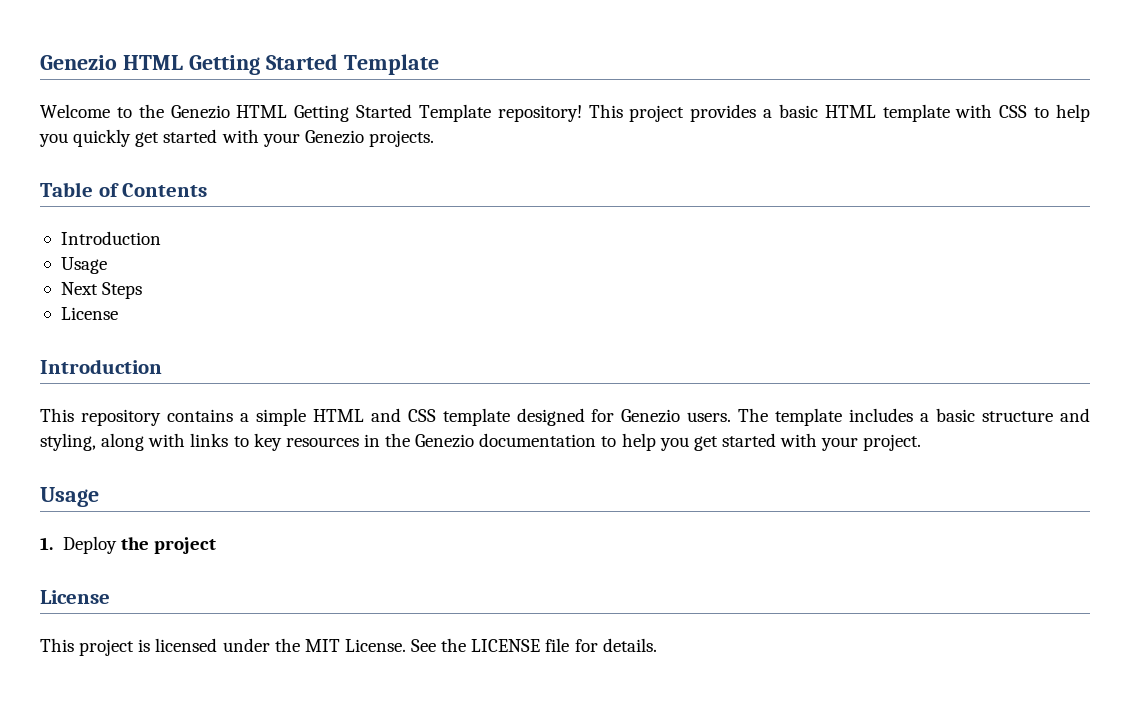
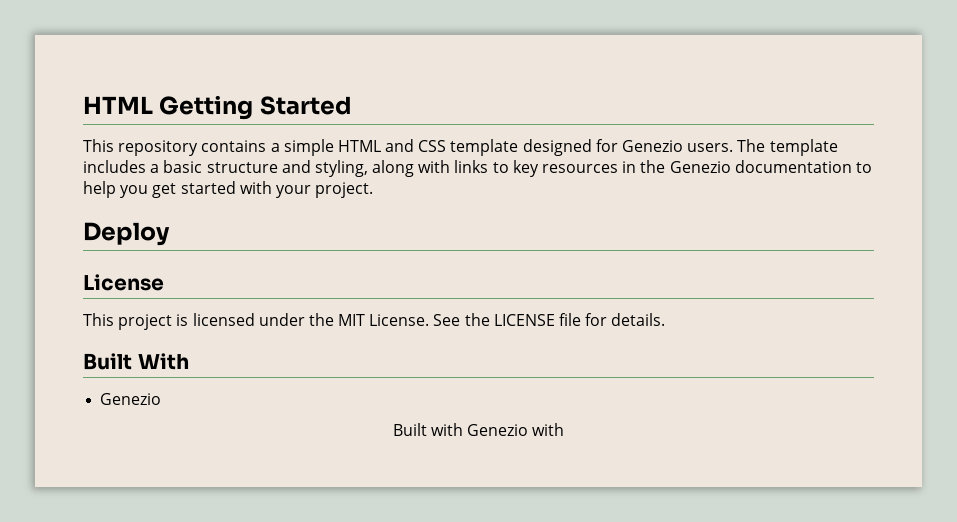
[40,54,439,75] [40,104,1091,122] [39,129,434,147] [40,182,208,197] [60,231,161,245] [60,257,107,274] [60,282,143,299] [60,307,118,320] [40,359,162,374] Genezio HTML Getting Started Template // Welcome to the Genezio HTML Getting Started Template repository! This project provides a basic HTML template with CSS to help you quickly get started with your Genezio projects. // Table of Contents // Introduction // Usage // Next Steps // License // Introduction -> [83,95,352,120] HTML Getting Started
[40,487,99,507] [40,537,53,550] Usage // 1. -> (374, 190) none
[120,537,216,554] the project -> (170, 234) none
(657, 645) none -> [83,353,189,370] [100,393,162,405] [392,423,565,436] // Built With // Genezio // Built with Genezio with

